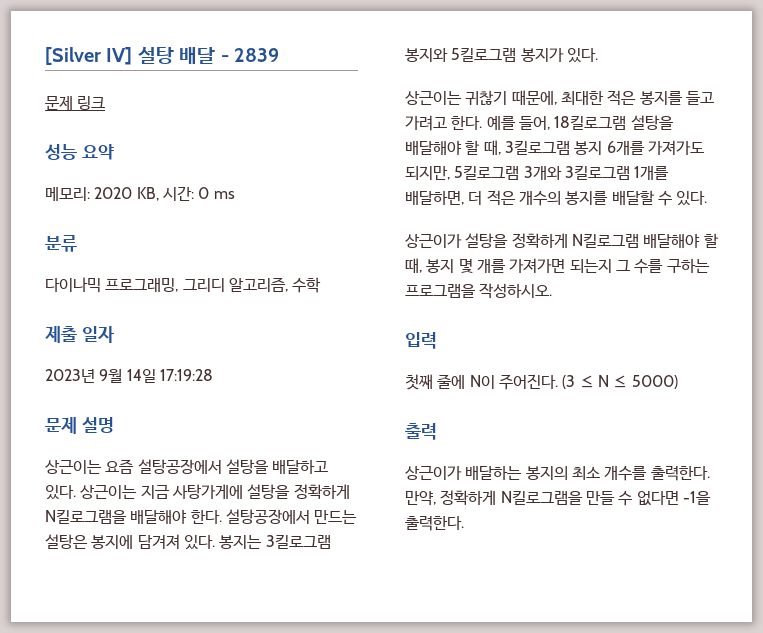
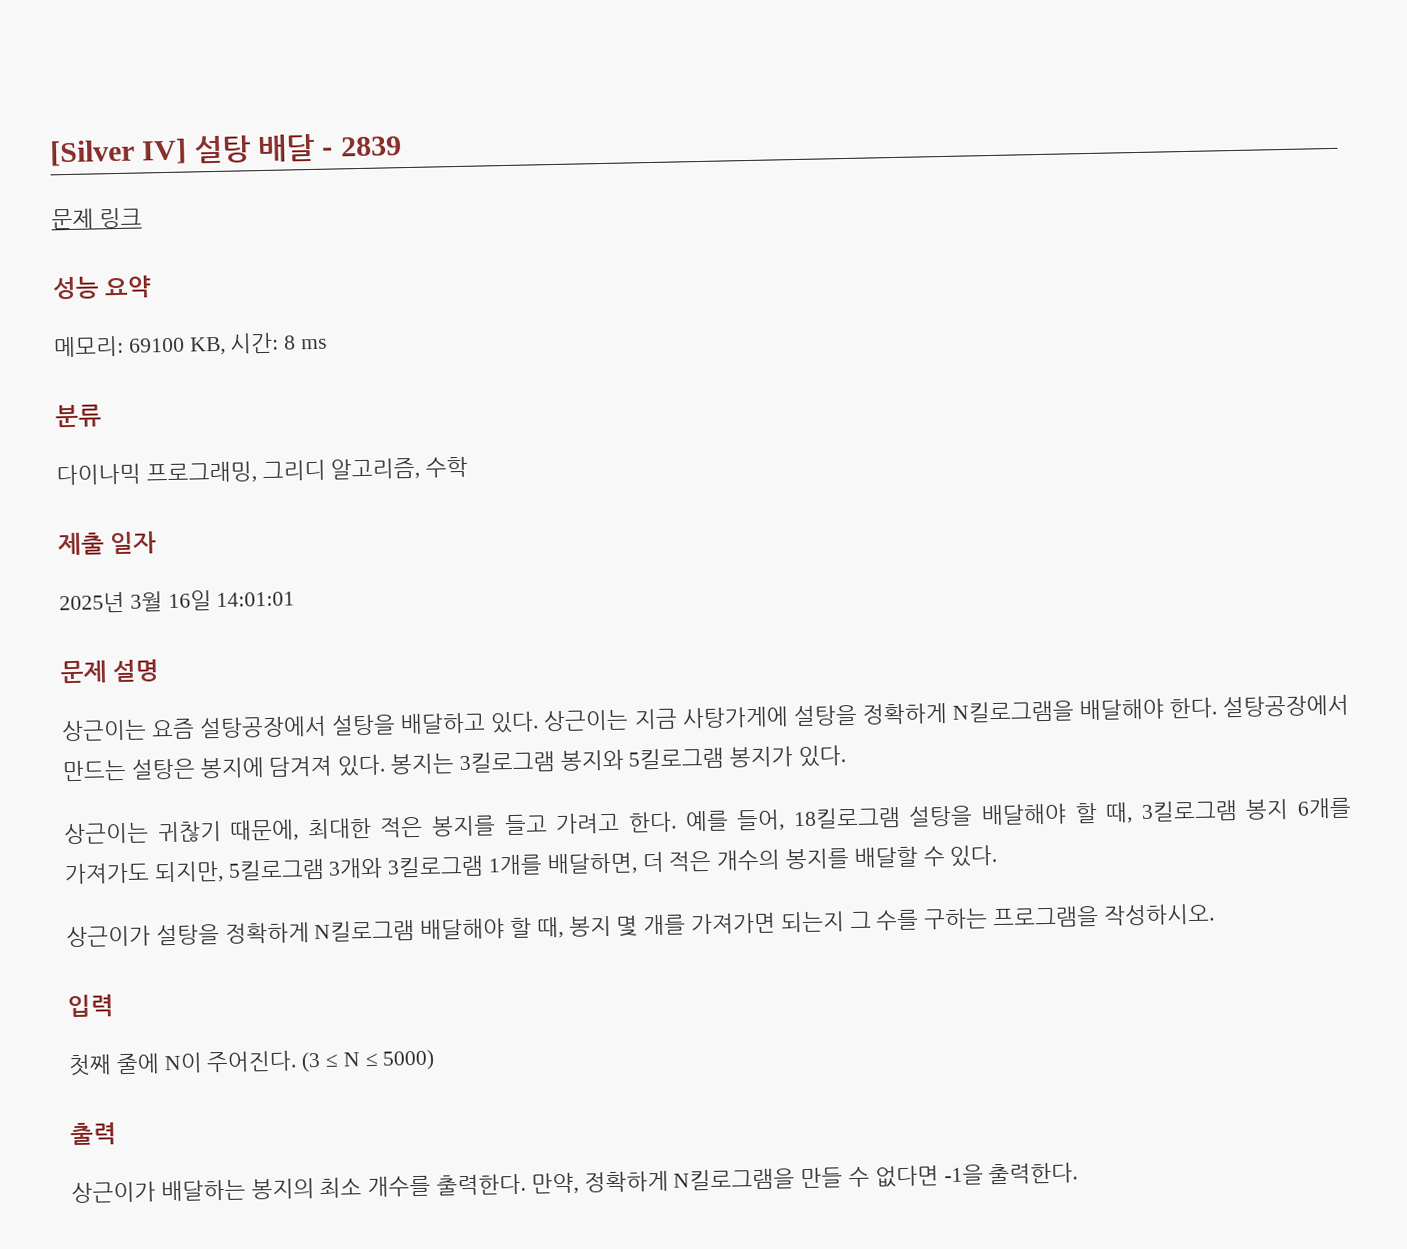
[94,187,133,199] 2020 -> [127,337,185,353] 69100
[198,187,210,199] 0 -> [283,335,297,350] 8
[45,368,213,383] 2023년 9월 14일 17:19:28 -> [59,590,296,614] 2025년 3월 16일 14:01:01

